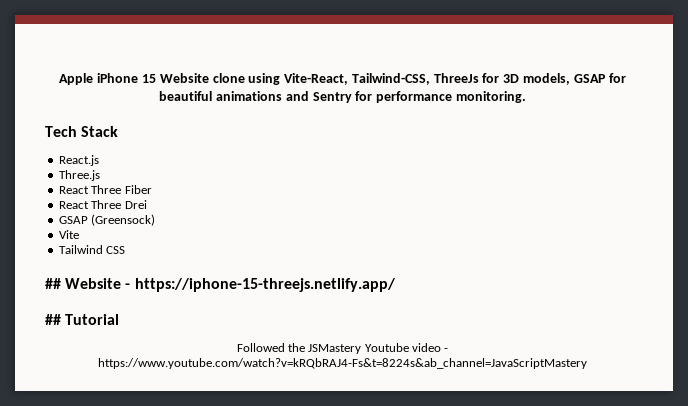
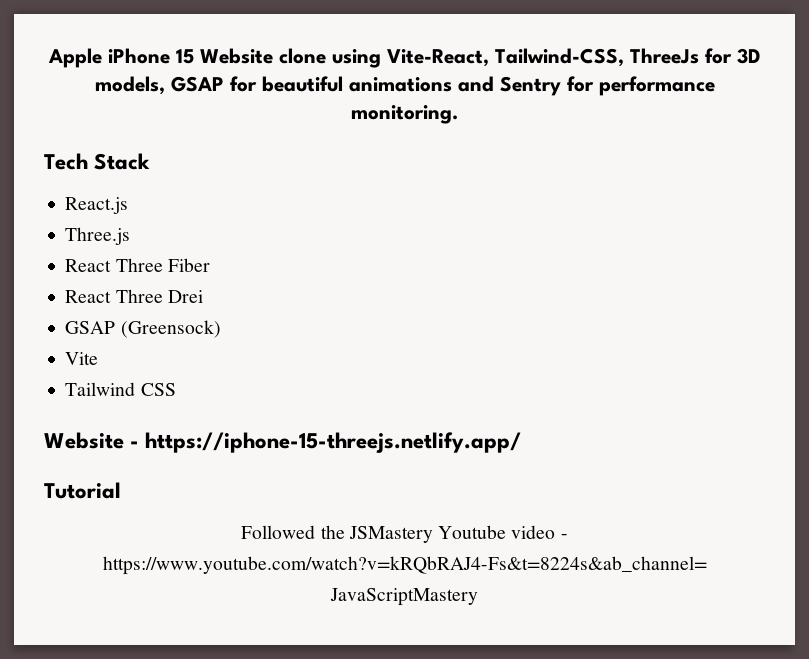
[45,278,61,289] ## -> (176, 389) none
[45,314,61,325] ## -> (522, 442) none

